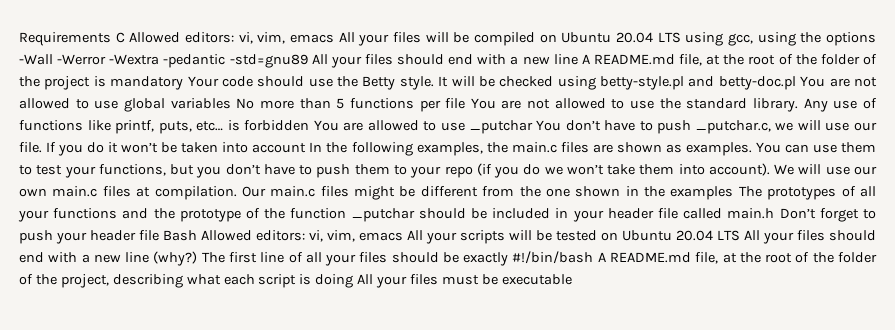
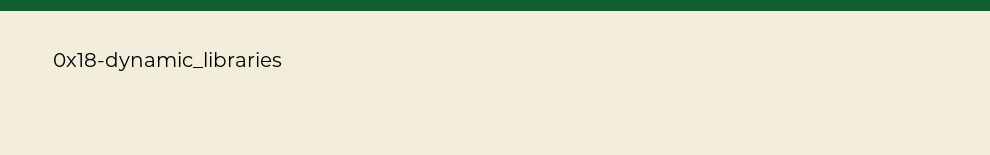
[19,32,876,46] [19,54,878,68] [19,76,878,90] [19,98,878,112] [19,120,877,134] [19,142,876,156] [19,163,877,178] [19,186,877,200] [18,208,877,222] [19,230,876,244] [19,251,877,266] [19,274,572,288] Requirements C Allowed editors: vi, vim, emacs All your files will be compiled on Ubuntu 20.04 LTS using gcc, using the options -Wall -Werror -Wextra -pedantic -std=gnu89 All your files should end with a new line A README.md file, at the root of the folder of the project is mandatory Your code should use the Betty style. It will be checked using betty-style.pl and betty-doc.pl You are not allowed to use global variables No more than 5 functions per file You are not allowed to use the standard library. Any use of functions like printf, puts, etc… is forbidden You are allowed to use _putchar You don’t have to push _putchar.c, we will use our file. If you do it won’t be taken into account In the following examples, the main.c files are shown as examples. You can use them to test your functions, but you don’t have to push them to your repo (if you do we won’t take them into account). We will use our own main.c files at compilation. Our main.c files might be different from the one shown in the examples The prototypes of all your functions and the prototype of the function _putchar should be included in your header file called main.h Don’t forget to push your header file Bash Allowed editors: vi, vim, emacs All your scripts will be tested on Ubuntu 20.04 LTS All your files should end with a new line (why?) The first line of all your files should be exactly #!/bin/bash A README.md file, at the root of the folder of the project, describing what each script is doing All your files must be executable -> [53,52,282,71] 0x18-dynamic_libraries

